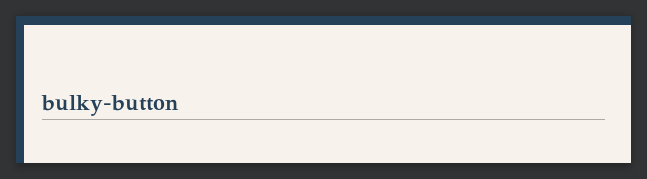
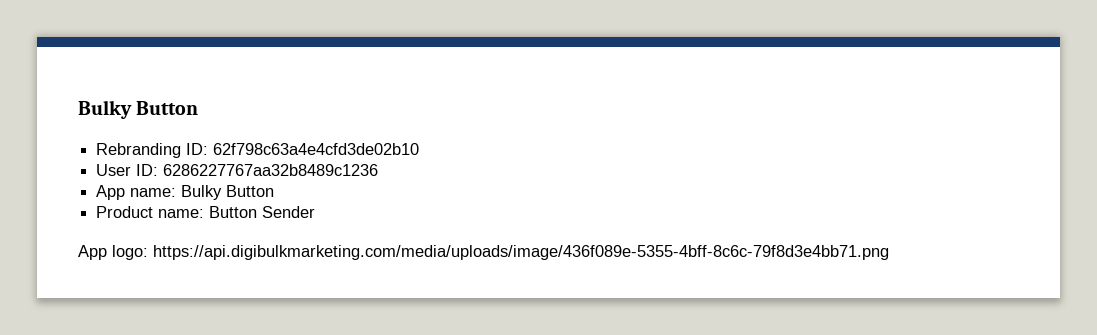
[41,95,179,116] bulky-button -> [78,100,199,119] [96,143,420,158] [96,164,379,176] [96,185,275,200] [96,206,316,218] [78,245,889,260] Bulky Button // Rebranding ID: 62f798c63a4e4cfd3de02b10 // User ID: 6286227767aa32b8489c1236 // App name: Bulky Button // Product name: Button Sender // App logo: https://api.digibulkmarketing.com/media/uploads/image/436f089e-5355-4bff-8c6c-79f8d3e4bb71.png

